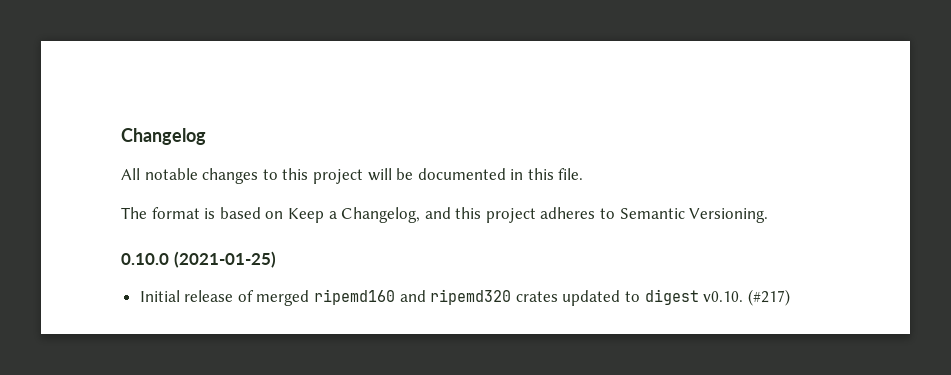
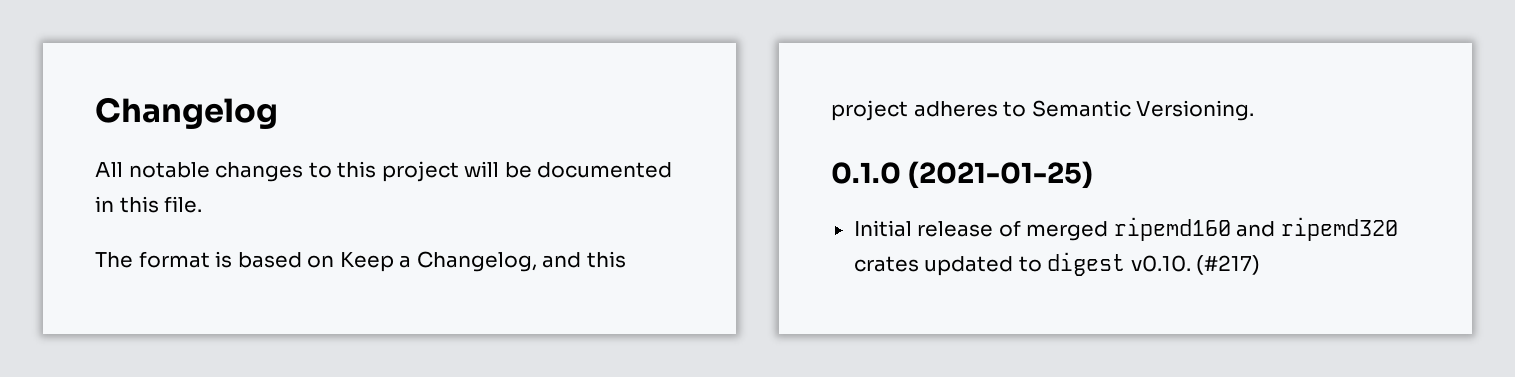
[121,253,169,265] 0.10.0 -> [831,162,901,184] 0.1.0

